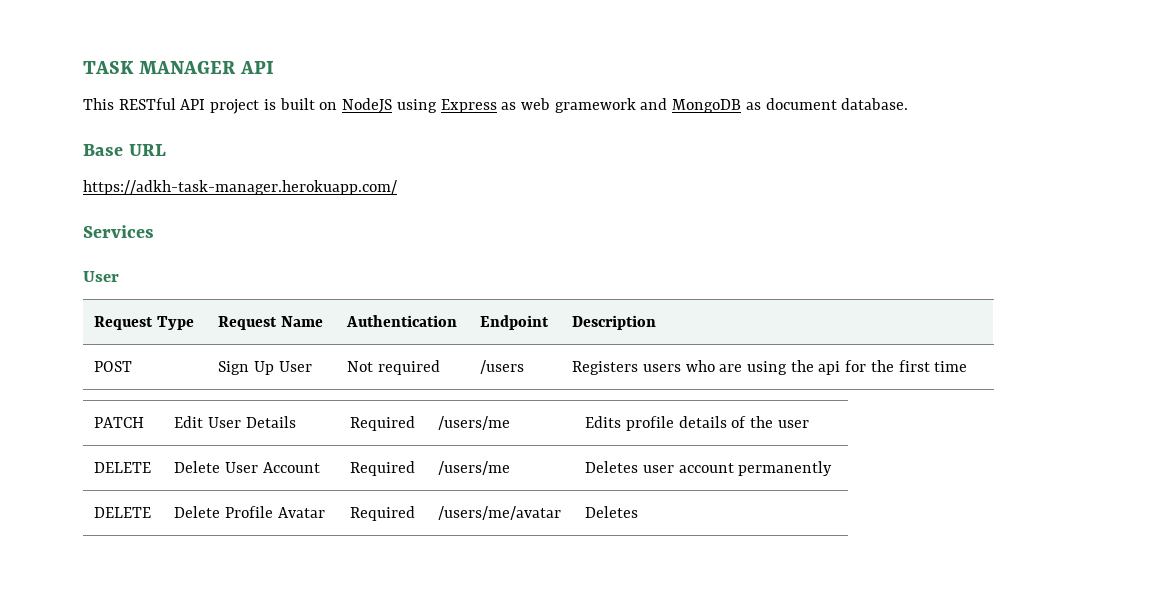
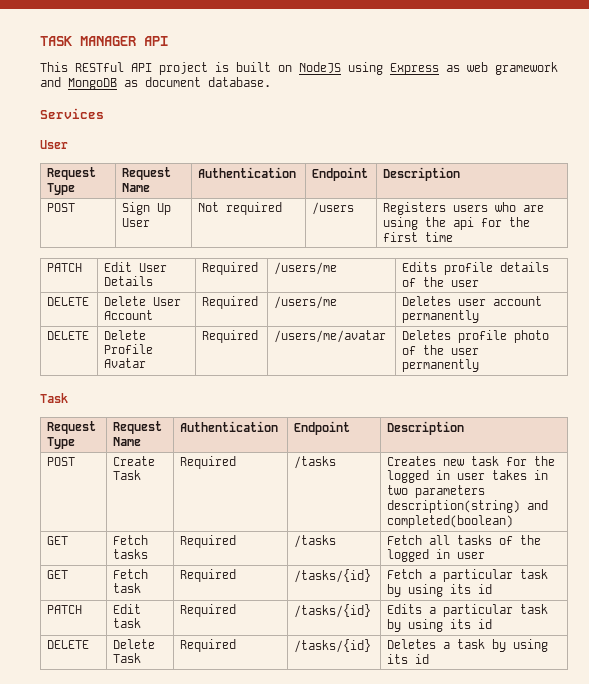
[83,144,166,156] [83,180,397,195] // Base URL // https://adkh-task-manager.herokuapp.com/ -> (271, 82) none
(639, 512) none -> [458,330,550,343] [402,345,480,355] [402,359,480,372] [40,393,68,403] [47,421,97,434] [47,437,76,449] [113,421,163,434] [113,437,142,446] [180,421,279,432] [294,421,351,435] [387,421,465,435] [47,457,76,466] [113,456,156,466] [113,470,142,480] [180,456,237,469] [294,456,337,469] [387,456,556,466] [387,470,549,483] [387,485,486,498] [387,500,549,513] [387,515,514,528] [47,536,69,545] [113,535,149,545] [113,549,149,559] [180,535,237,548] [294,535,337,548] [387,535,542,545] [387,549,486,562] [47,570,69,579] [113,569,149,579] [113,583,142,593] [180,569,237,582] [294,569,372,583] [387,569,549,582] [387,584,493,597] [47,605,83,614] [113,604,142,614] [113,618,142,628] [180,604,237,617] [294,604,372,618] [387,604,549,617] [387,619,493,632] [47,640,90,649] [113,639,156,649] [113,653,142,663] [180,639,237,652] [294,639,372,653] [387,639,549,652] [387,654,430,664] profile photo of the user permanently // Task // Request Type | Request Name | Authentication | Endpoint | Description // POST | Create Task | Required | /tasks | Creates new task for the logged in user takes in two parameters description(string) and completed(boolean) // GET | Fetch tasks | Required | /tasks | Fetch all tasks of the logged in user // GET | Fetch task | Required | /tasks/{id} | Fetch a particular task by using its id // PATCH | Edit task | Required | /tasks/{id} | Edits a particular task by using its id // DELETE | Delete Task | Required | /tasks/{id} | Deletes a task by using its id

